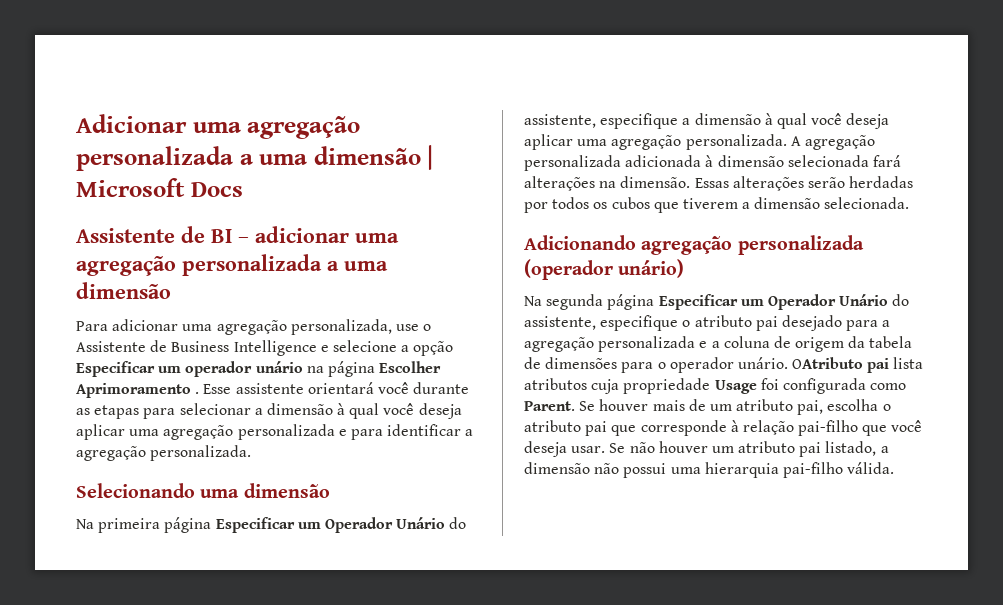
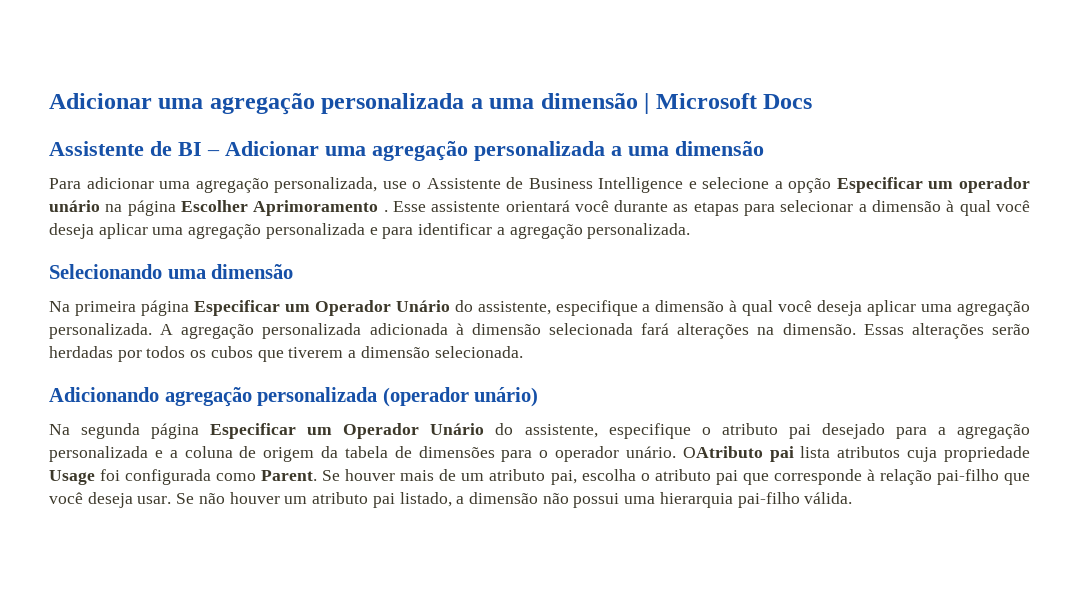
[255,226,349,243] adicionar -> [225,141,319,156] Adicionar

